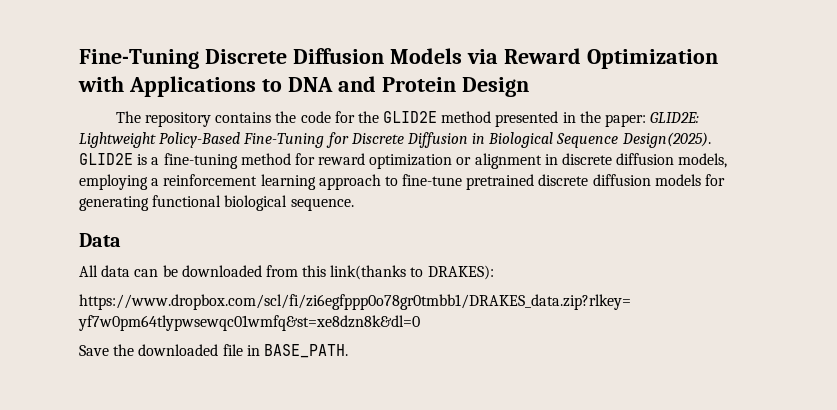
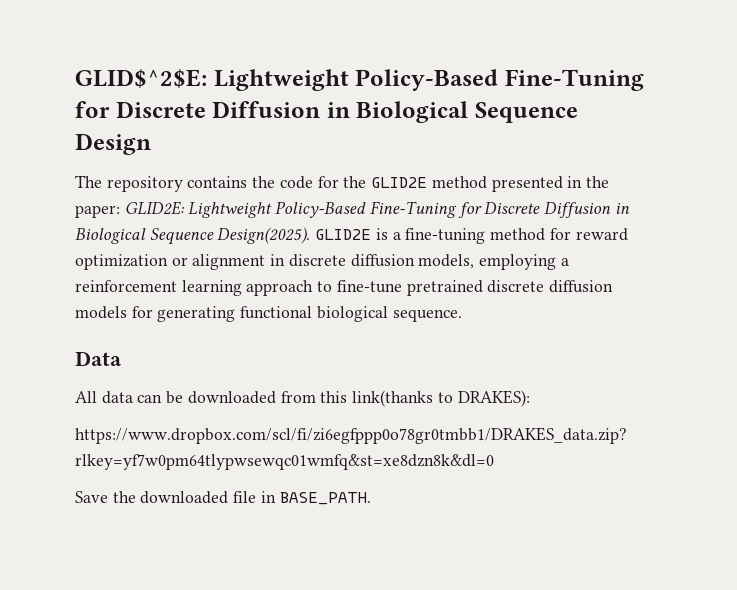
[79,48,718,69] [78,76,456,97] Fine-Tuning Discrete Diffusion Models via Reward Optimization with Applications to DNA and Protein -> [75,68,644,91] [75,101,579,123] GLID$^2$E: Lightweight Policy-Based Fine-Tuning for Discrete Diffusion in Biological Sequence

